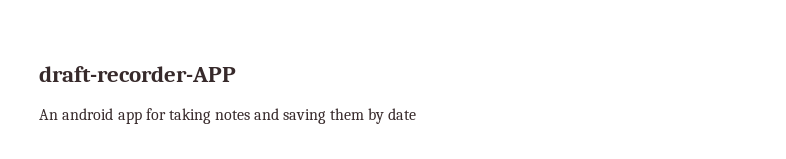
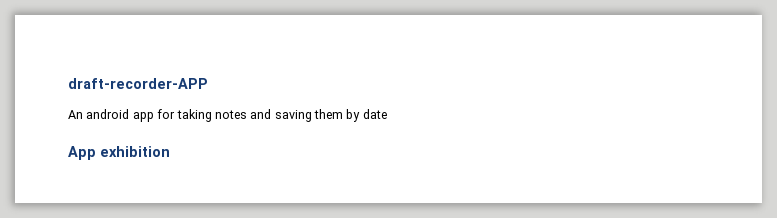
(417, 114) none -> [68,146,170,160] // App exhibition

